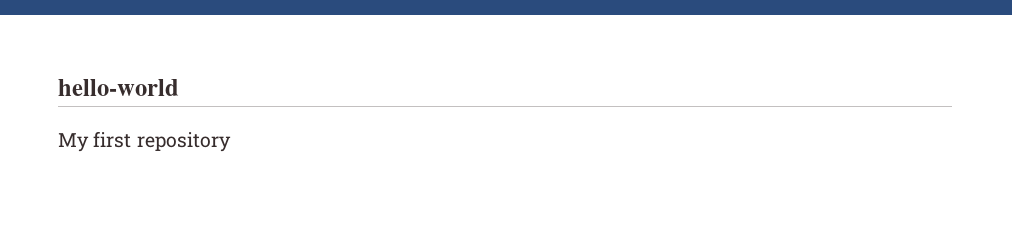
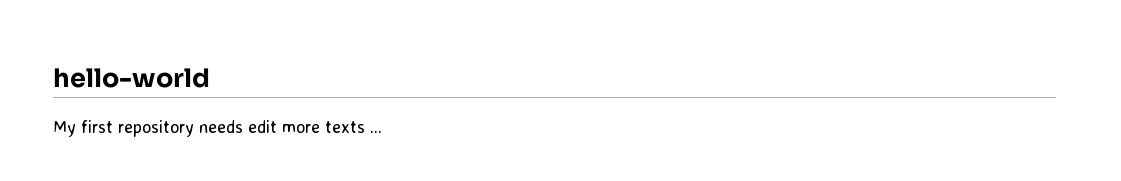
(231, 142) none -> [199,120,382,133] needs edit more texts ...

